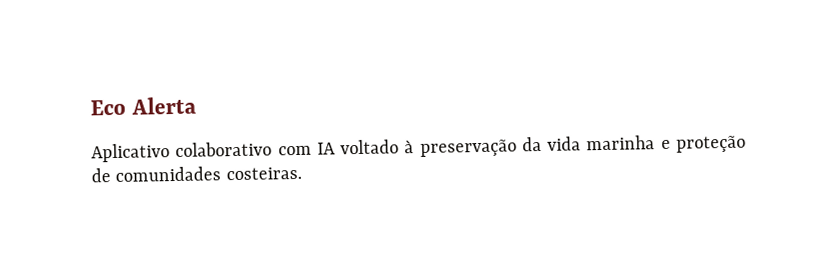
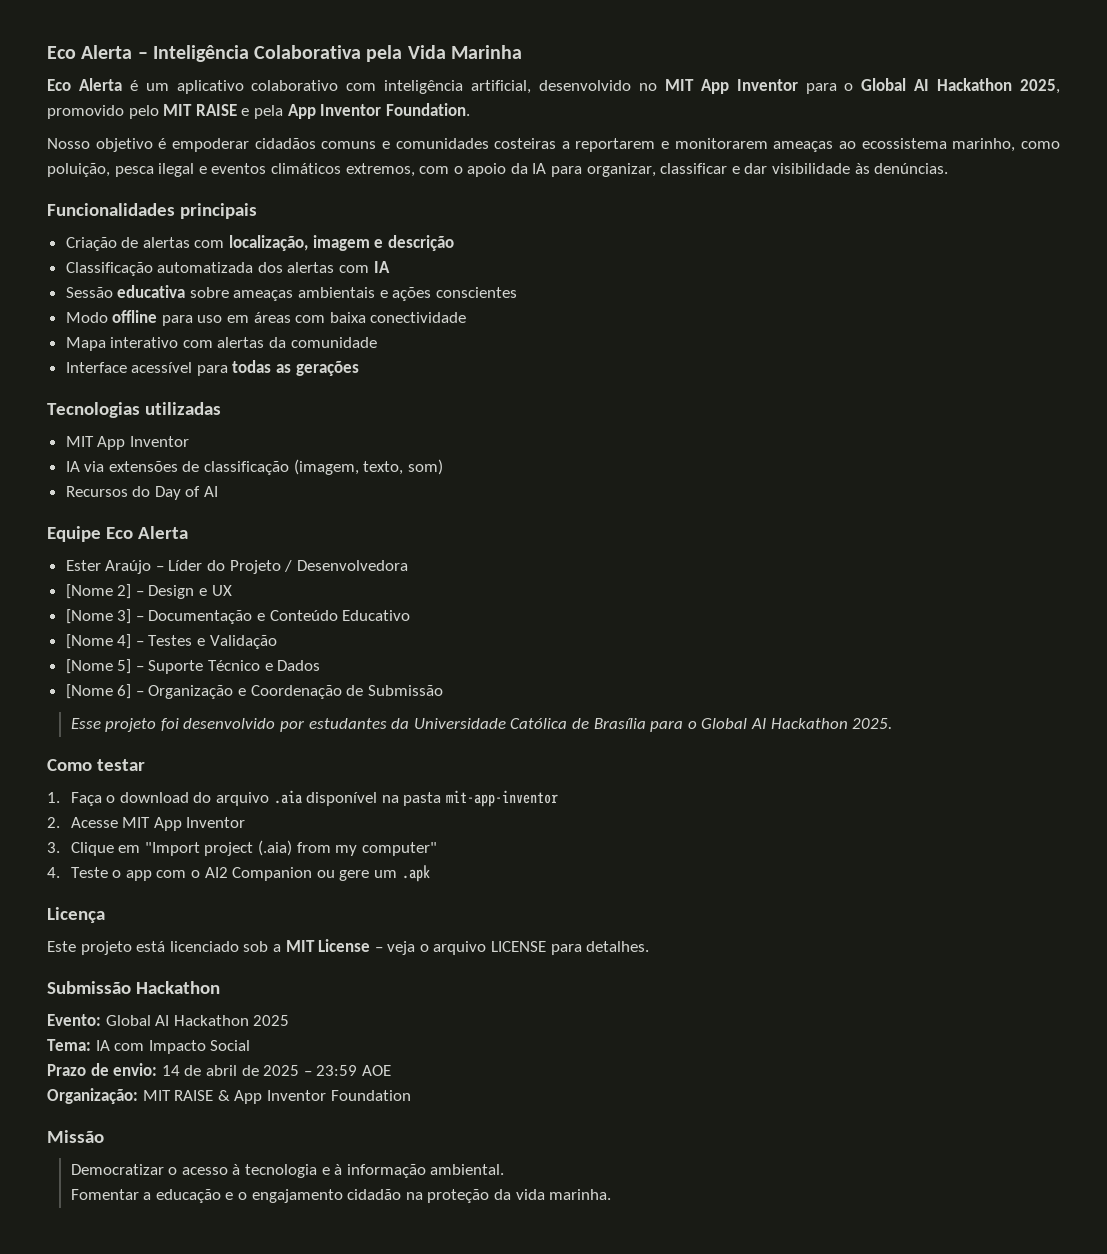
[90,96,197,116] [91,135,746,163] [91,166,302,183] Eco Alerta // Aplicativo colaborativo com IA voltado à preservação da vida marinha e proteção de comunidades costeiras. -> [47,45,522,62] [47,78,1061,94] [47,103,470,119] [47,138,1060,152] [47,163,949,177] [47,203,257,219] [65,235,454,251] [65,261,390,276] [65,285,517,301] [65,310,467,326] [65,337,377,351] [65,360,359,376] [47,402,221,418] [65,436,189,450] [65,459,443,475] [65,486,219,500] [47,526,188,542] [65,560,408,574] [65,584,232,599] [65,609,411,624] [65,634,277,649] [65,659,321,674] [65,684,443,699] [70,718,893,732] [47,759,145,771] [47,790,559,807] [47,817,246,831] [47,840,437,856] [47,865,430,882] [47,907,105,923] [47,939,650,955] [47,981,220,994] [47,1014,290,1026] [47,1039,251,1054] [47,1063,391,1076] [47,1088,411,1104] [47,1130,104,1143] [70,1164,505,1178] [70,1189,612,1203] Eco Alerta – Inteligência Colaborativa pela Vida Marinha // Eco Alerta é um aplicativo colaborativo com inteligência artificial, desenvolvido no MIT App Inventor para o Global AI Hackathon 2025, promovido pelo MIT RAISE e pela App Inventor Foundation. // Nosso objetivo é empoderar cidadãos comuns e comunidades costeiras a reportarem e monitorarem ameaças ao ecossistema marinho, como poluição, pesca ilegal e eventos climáticos extremos, com o apoio da IA para organizar, classificar e dar visibilidade às denúncias. // Funcionalidades principais // Criação de alertas com localização, imagem e descrição // Classificação automatizada dos alertas com IA // Sessão educativa sobre ameaças ambientais e ações conscientes // Modo offline para uso em áreas com baixa conectividade // Mapa interativo com alertas da comunidade // Interface acessível para todas as gerações // Tecnologias utilizadas // MIT App Inventor // IA via extensões de classificação (imagem, texto, som) // Recursos do Day of AI // Equipe Eco Alerta // Ester Araújo – Líder do Projeto / Desenvolvedora // [Nome 2] – Design e UX // [Nome 3] – Documentação e Conteúdo Educativo // [Nome 4] – Testes e Validação // [Nome 5] – Suporte Técnico e Dados // [Nome 6] – Organização e Coordenação de Submissão // Esse projeto foi desenvolvido por estudantes da Universidade Católica de Brasília para o Global AI Hackathon 2025. // Como testar // 1. Faça o download do arquivo .aia disponível na pasta mit-app-inventor // 2. Acesse MIT App Inventor // 3. Clique em "Import project (.aia) from my computer" // 4. Teste o app com o AI2 Companion ou gere um .apk // Licença // Este projeto está licenciado sob a MIT License – veja o arquivo LICENSE para detalhes. // Submissão Hackathon // Evento: Global AI Hackathon 2025 // Tema: IA com Impacto Social // Prazo de envio: 14 de abril de 2025 – 23:59 AOE // Organização: MIT RAISE & App Inventor Foundation // Missão // Democratizar o acesso à tecnologia e à informação ambiental. // Fomentar a educação e o engajamento cidadão na proteção da vida marinha.

